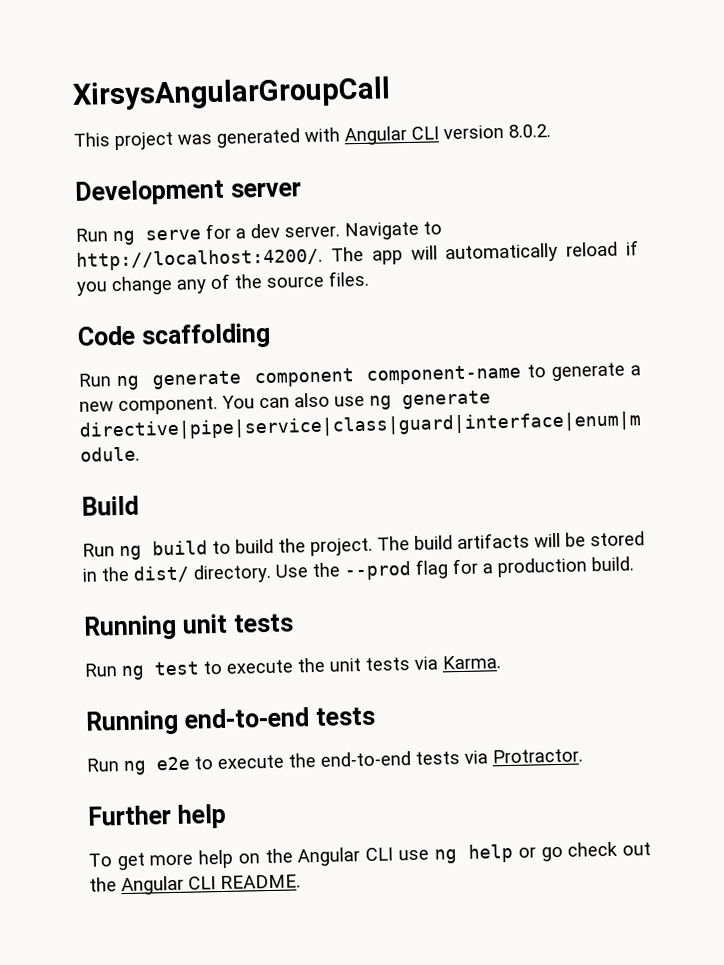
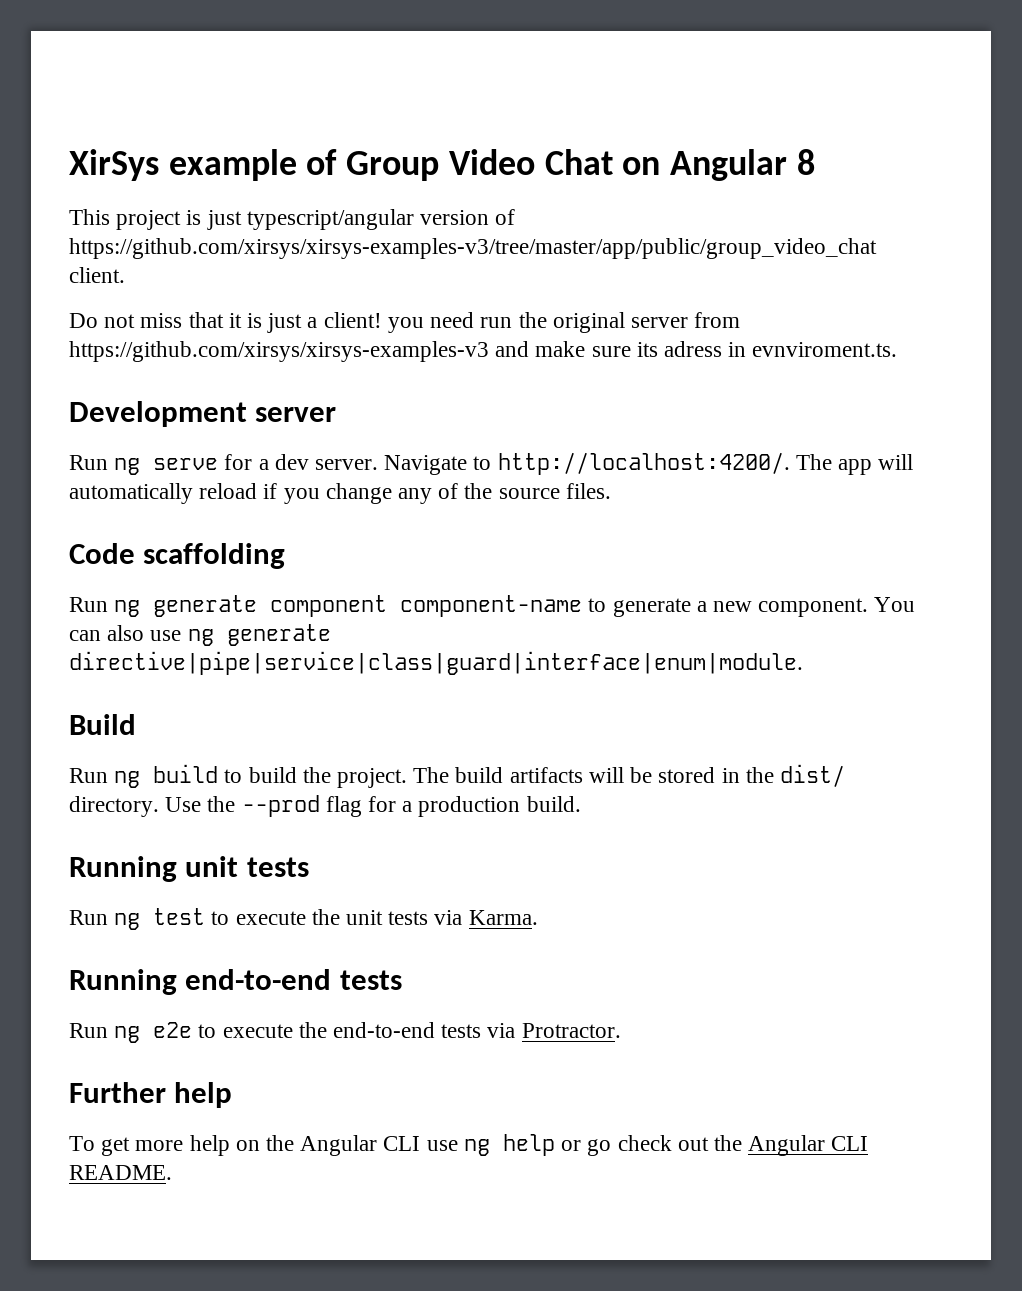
[72,76,391,111] [73,124,551,151] XirsysAngularGroupCall // This project was generated with Angular CLI version 8.0.2. -> [69,149,815,181] [69,209,516,230] [69,238,877,259] [69,267,125,283] [69,312,741,333] [69,341,898,362] XirSys example of Group Video Chat on Angular 8 // This project is just typescript/angular version of https://github.com/xirsys/xirsys-examples-v3/tree/master/app/public/group_video_chat client. // Do not miss that it is just a client! you need run the original server from https://github.com/xirsys/xirsys-examples-v3 and make sure its adress in evnviroment.ts.

